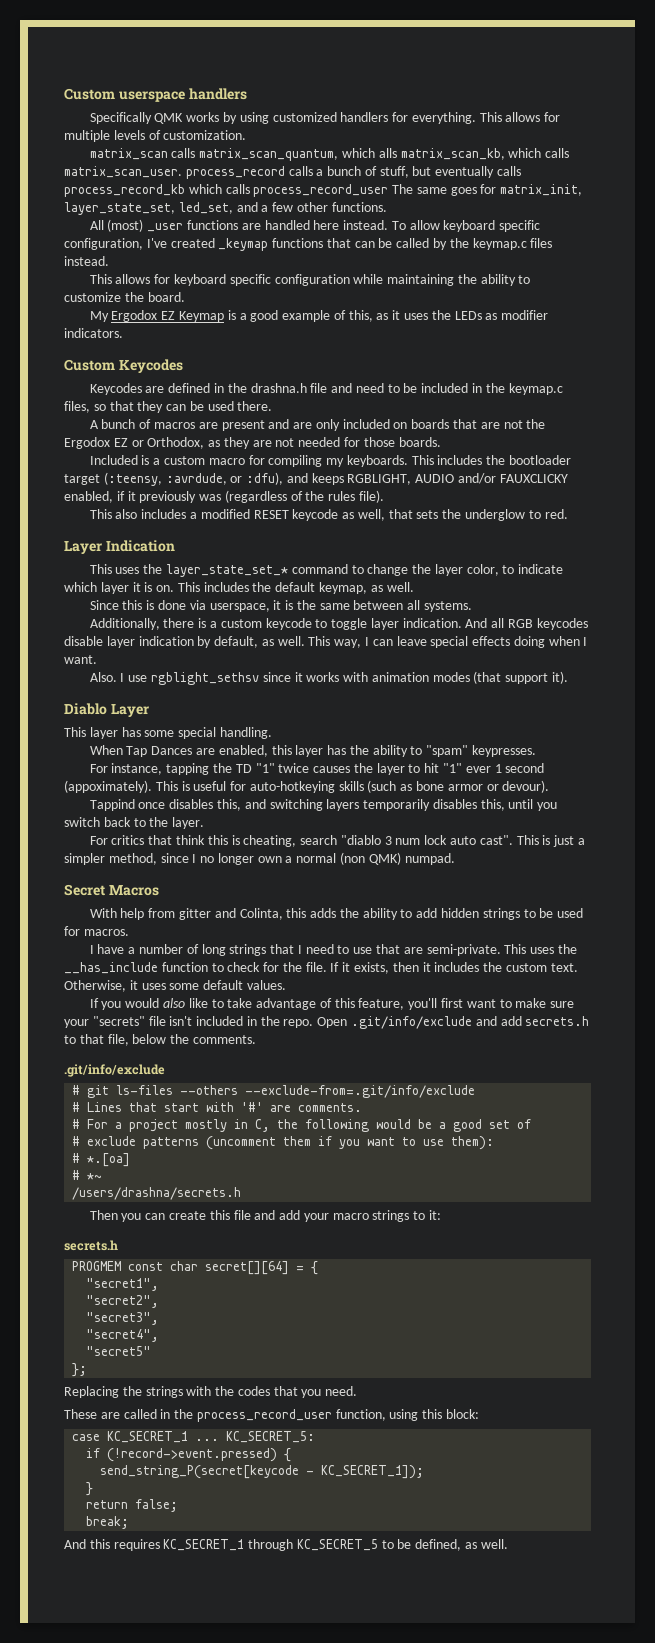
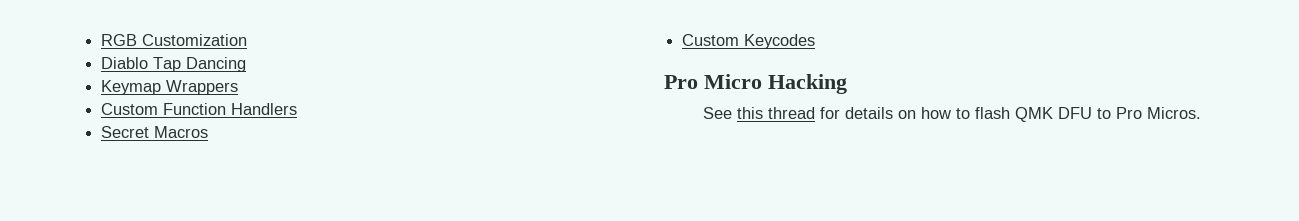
[64,88,247,102] [89,112,561,124] [64,130,247,142] [89,148,570,161] [64,166,522,179] [64,184,583,197] [64,202,387,215] [89,219,541,232] [64,238,553,251] [64,256,109,266] [89,274,531,286] [64,292,185,302] [89,310,549,322] [64,328,123,338] [64,359,183,373] [89,383,563,395] [64,401,273,413] [89,419,546,431] [64,437,441,449] [89,455,572,467] [64,472,568,486] [64,490,385,503] [89,509,568,521] [64,540,175,554] [89,564,564,577] [64,582,414,594] [89,600,473,612] [89,618,588,630] [64,636,588,648] [64,655,97,664] [89,671,569,685] [64,703,149,717] [64,727,272,739] [89,745,537,757] [89,763,545,775] [64,780,550,793] [89,799,558,811] [64,817,205,829] [89,835,585,847] [64,852,455,865] [64,884,159,896] [89,908,584,920] [64,926,129,936] [89,944,577,956] [64,962,578,974] [64,980,286,992] [89,998,575,1010] [64,1016,590,1029] [64,1034,256,1046] [64,1064,165,1077] [72,1085,476,1098] [72,1102,363,1112] [72,1119,532,1132] [72,1136,495,1150] [72,1153,131,1167] [72,1170,102,1180] [72,1187,242,1200] [89,1210,442,1222] [64,1240,118,1251] [72,1261,319,1275] [86,1278,160,1291] [86,1295,160,1308] [86,1312,160,1325] [86,1329,160,1342] [86,1346,152,1356] [72,1363,88,1377] [64,1386,358,1398] [64,1409,480,1422] [72,1431,316,1443] [86,1448,292,1462] [100,1465,425,1479] [86,1482,94,1496] [86,1499,179,1512] [86,1516,130,1529] [64,1539,508,1551] Custom userspace handlers // Specifically QMK works by using customized handlers for everything. This allows for multiple levels of customization. // matrix_scan calls matrix_scan_quantum, which alls matrix_scan_kb, which calls matrix_scan_user. process_record calls a bunch of stuff, but eventually calls process_record_kb which calls process_record_user The same goes for matrix_init, layer_state_set, led_set, and a few other functions. // All (most) _user functions are handled here instead. To allow keyboard specific configuration, I've created _keymap functions that can be called by the keymap.c files instead. // This allows for keyboard specific configuration while maintaining the ability to customize the board. // My Ergodox EZ Keymap is a good example of this, as it uses the LEDs as modifier indicators. // Custom Keycodes // Keycodes are defined in the drashna.h file and need to be included in the keymap.c files, so that they can be used there. // A bunch of macros are present and are only included on boards that are not the Ergodox EZ or Orthodox, as they are not needed for those boards. // Included is a custom macro for compiling my keyboards. This includes the bootloader target (:teensy, :avrdude, or :dfu), and keeps RGBLIGHT, AUDIO and/or FAUXCLICKY enabled, if it previously was (regardless of the rules file). // This also includes a modified RESET keycode as well, that sets the underglow to red. // Layer Indication // This uses the layer_state_set_* command to change the layer color, to indicate which layer it is on. This includes the default keymap, as well. // Since this is done via userspace, it is the same between all systems. // Additionally, there is a custom keycode to toggle layer indication. And all RGB keycodes disable layer indication by default, as well. This way, I can leave special effects doing when I want. // Also. I use rgblight_sethsv since it works with animation modes (that support it). // Diablo Layer // This layer has some special handling. // When Tap Dances are enabled, this layer has the ability to "spam" keypresses. // For instance, tapping the TD "1" twice causes the layer to hit "1" ever 1 second (appoximately). This is useful for auto-hotkeying skills (such as bone armor or devour). // Tappind once disables this, and switching layers temporarily disables this, until you switch back to the layer. // For critics that think this is cheating, search "diablo 3 num lock auto cast". This is just a simpler method, since I no longer own a normal (non QMK) numpad. // Secret Macros // With help from gitter and Colinta, this adds the ability to add hidden strings to be used for macros. // I have a number of long strings that I need to use that are semi-private. This uses the __has_include function to check for the file. If it exists, then it includes the custom text. Otherwise, it uses some default values. // If you would also like to take advantage of this feature, you'll first want to make sure your "secrets" file isn't included in the repo. Open .git/info/exclude and add secrets.h to that file, below the comments. // .git/info/exclude // # git ls-files --others --exclude-from=.git/info/exclude // # Lines that start with '#' are comments. // # For a project mostly in C, the following would be a good set of // # exclude patterns (uncomment them if you want to use them): // # *.[oa] // # *~ // /users/drashna/secrets.h // Then you can create this file and add your macro strings to it: // secrets.h // PROGMEM const char secret[][64] = { // "secret1", // "secret2", // "secret3", // "secret4", // "secret5" // }; // Replacing the strings with the codes that you need. // These are called in the process_record_user function, using this block: // case KC_SECRET_1 ... KC_SECRET_5: // if (!record->event.pressed) { // send_string_P(secret[keycode - KC_SECRET_1]); // } // return false; // break; // And this requires KC_SECRET_1 through KC_SECRET_5 to be defined, as well. -> [101,34,248,46] [101,57,247,72] [101,80,239,95] [101,103,298,115] [101,126,209,138] [682,34,816,49] [664,74,847,94] [702,107,1201,122] RGB Customization // Diablo Tap Dancing // Keymap Wrappers // Custom Function Handlers // Secret Macros // Custom Keycodes // Pro Micro Hacking // See this thread for details on how to flash QMK DFU to Pro Micros.

